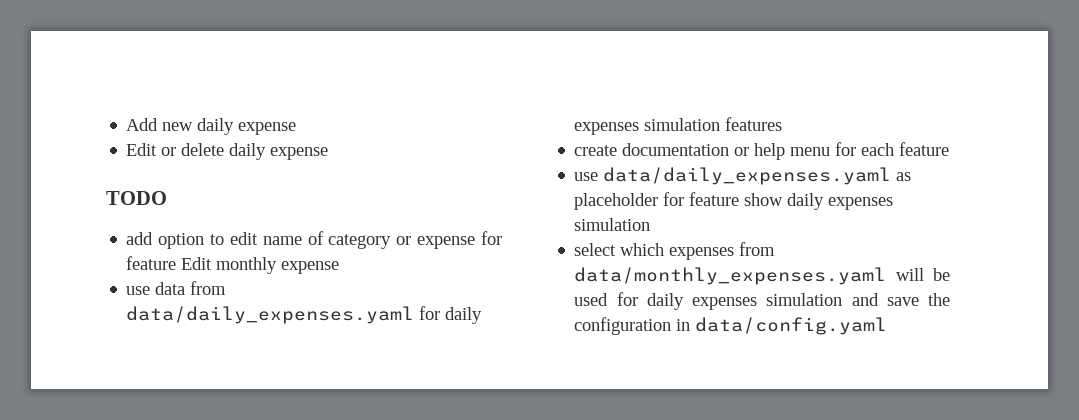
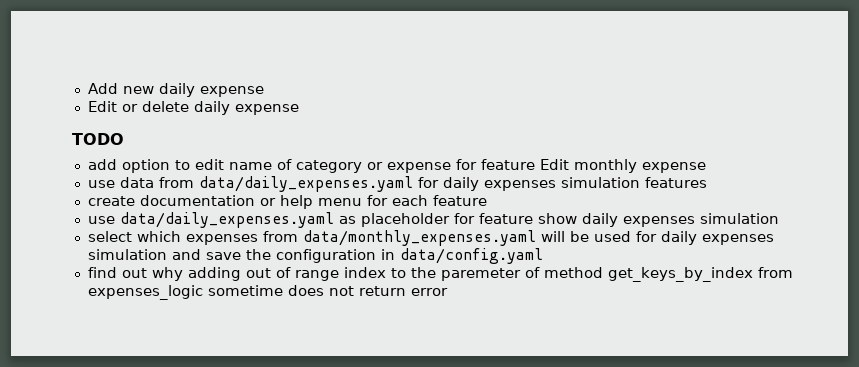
(888, 326) none -> [87,267,793,282] [87,285,448,300] // find out why adding out of range index to the paremeter of method get_keys_by_index from expenses_logic sometime does not return error

